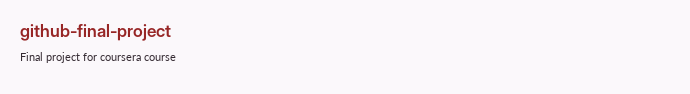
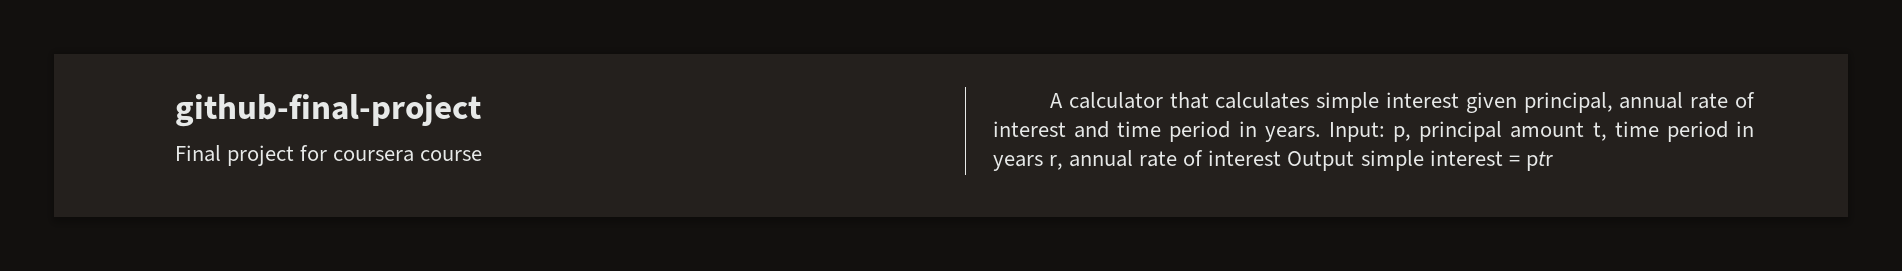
(176, 58) none -> [1049,92,1755,113] [993,121,1754,142] [993,150,1553,171] // A calculator that calculates simple interest given principal, annual rate of interest and time period in years. Input: p, principal amount t, time period in years r, annual rate of interest Output simple interest = ptr

